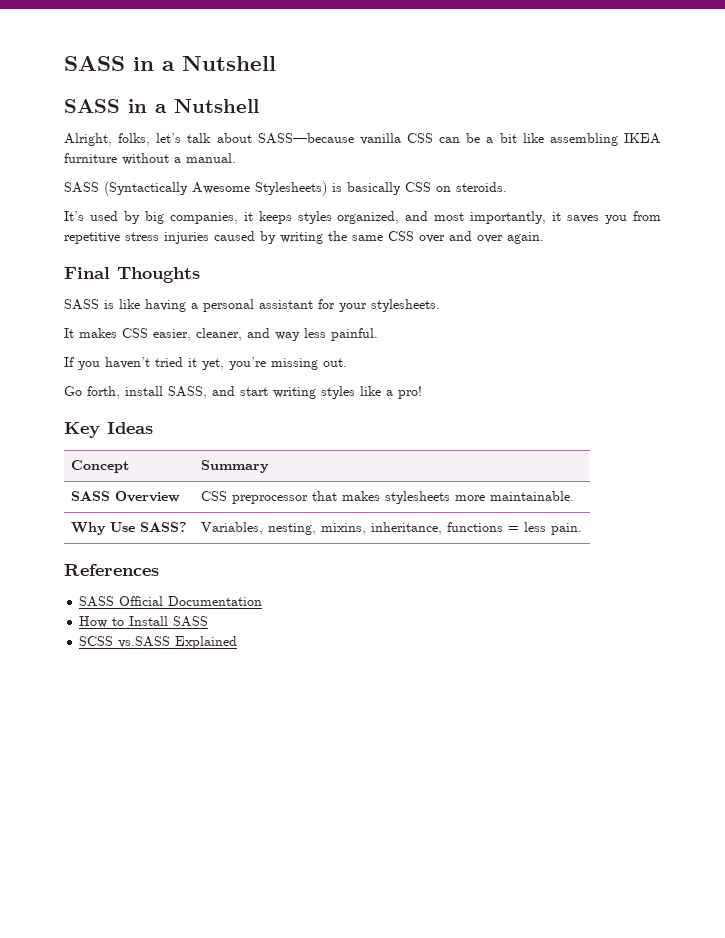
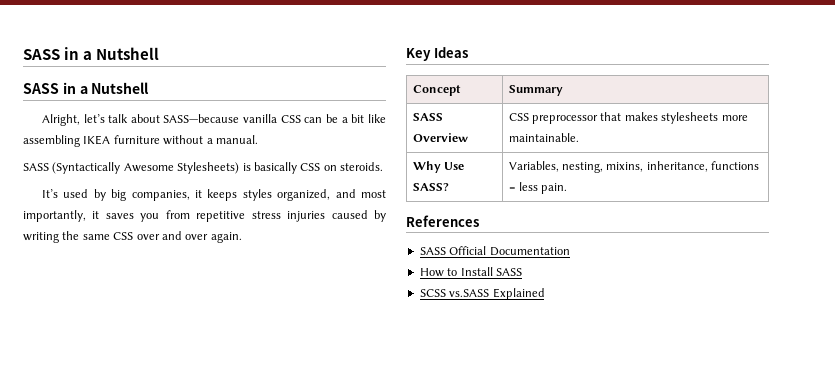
[118,133,151,146] folks, -> (80, 120) none
[64,267,200,283] [64,299,440,312] [64,328,378,341] [64,357,347,370] [64,386,422,399] // Final Thoughts // SASS is like having a personal assistant for your stylesheets. // It makes CSS easier, cleaner, and way less painful. // If you haven’t tried it yet, you’re missing out. // Go forth, install SASS, and start writing styles like a pro! -> (242, 237) none

